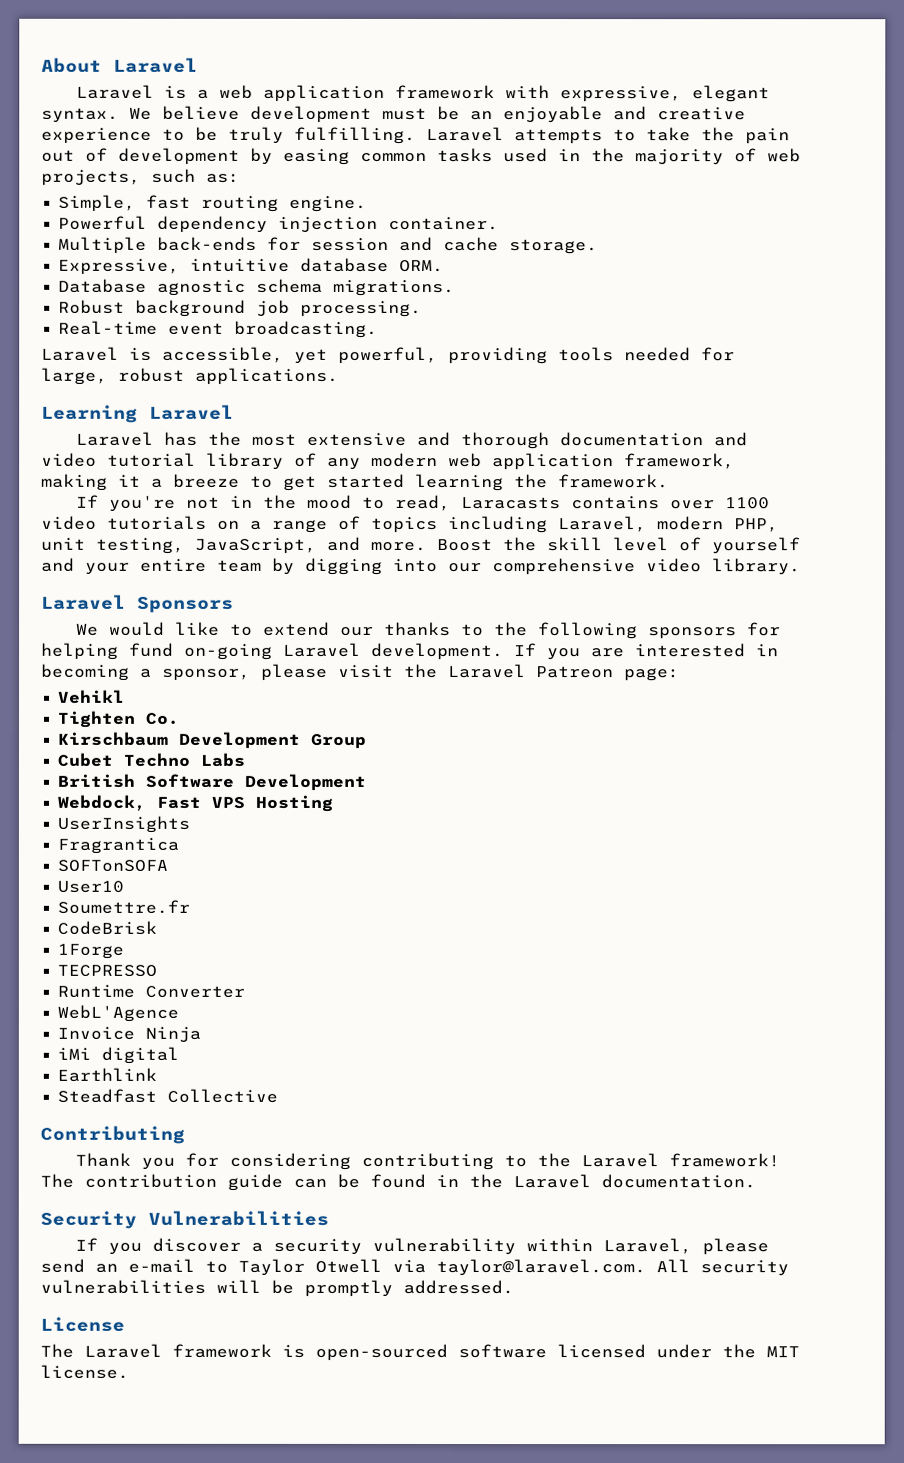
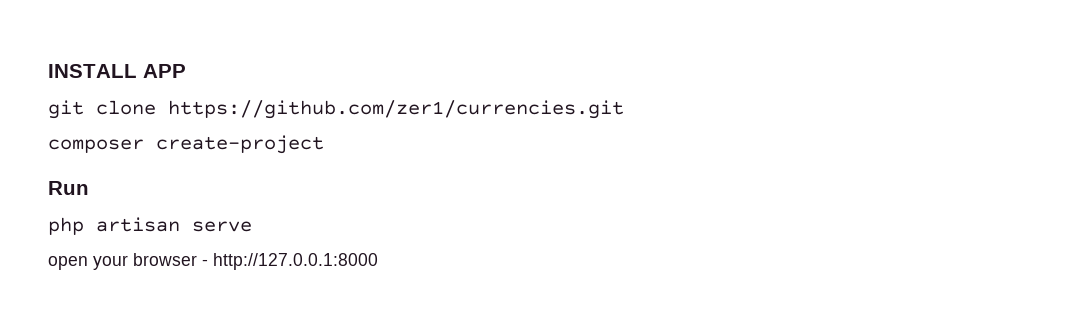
[41,57,198,73] [75,84,770,103] [41,105,746,124] [41,126,790,145] [41,147,801,166] [41,168,240,186] [58,194,368,212] [58,215,500,233] [58,236,599,255] [58,257,445,275] [58,278,456,297] [58,299,423,317] [58,320,379,338] [41,346,735,365] [41,367,339,385] [41,404,234,423] [75,431,748,450] [41,452,735,471] [41,473,669,492] [75,494,770,512] [41,515,779,534] [41,536,801,555] [41,557,801,576] [41,594,234,613] [75,621,781,640] [41,642,779,661] [41,663,680,682] [58,689,126,704] [58,710,181,728] [57,731,367,749] [57,752,246,767] [57,773,367,791] [57,794,334,812] [57,815,191,833] [57,837,180,854] [57,859,169,872] [57,880,125,893] [57,899,191,914] [57,920,158,935] [57,943,125,959] [57,964,158,977] [57,984,246,998] [57,1004,180,1022] [57,1026,202,1043] [57,1046,180,1064] [57,1067,158,1082] [57,1088,279,1103] [40,1125,185,1144] [74,1152,780,1171] [40,1173,756,1191] [40,1210,329,1229] [74,1237,769,1256] [40,1258,789,1277] [40,1279,514,1297] [40,1316,125,1332] [40,1343,800,1361] [40,1364,129,1379] About Laravel // Laravel is a web application framework with expressive, elegant syntax. We believe development must be an enjoyable and creative experience to be truly fulfilling. Laravel attempts to take the pain out of development by easing common tasks used in the majority of web projects, such as: // Simple, fast routing engine. // Powerful dependency injection container. // Multiple back-ends for session and cache storage. // Expressive, intuitive database ORM. // Database agnostic schema migrations. // Robust background job processing. // Real-time event broadcasting. // Laravel is accessible, yet powerful, providing tools needed for large, robust applications. // Learning Laravel // Laravel has the most extensive and thorough documentation and video tutorial library of any modern web application framework, making it a breeze to get started learning the framework. // If you're not in the mood to read, Laracasts contains over 1100 video tutorials on a range of topics including Laravel, modern PHP, unit testing, JavaScript, and more. Boost the skill level of yourself and your entire team by digging into our comprehensive video library. // Laravel Sponsors // We would like to extend our thanks to the following sponsors for helping fund on-going Laravel development. If you are interested in becoming a sponsor, please visit the Laravel Patreon page: // Vehikl // Tighten Co. // Kirschbaum Development Group // Cubet Techno Labs // British Software Development // Webdock, Fast VPS Hosting // UserInsights // Fragrantica // SOFTonSOFA // User10 // Soumettre.fr // CodeBrisk // 1Forge // TECPRESSO // Runtime Converter // WebL'Agence // Invoice Ninja // iMi digital // Earthlink // Steadfast Collective // Contributing // Thank you for considering contributing to the Laravel framework! The contribution guide can be found in the Laravel documentation. // Security Vulnerabilities // If you discover a security vulnerability within Laravel, please send an e-mail to Taylor Otwell via taylor@laravel.com. All security vulnerabilities will be promptly addressed. // License // The Laravel framework is open-sourced software licensed under the MIT license. -> [48,64,186,78] [48,100,624,119] [48,135,324,154] [48,181,89,195] [48,217,252,235] [48,253,378,270] INSTALL APP // git clone https://github.com/zer1/currencies.git // composer create-project // Run // php artisan serve // open your browser - http://127.0.0.1:8000

